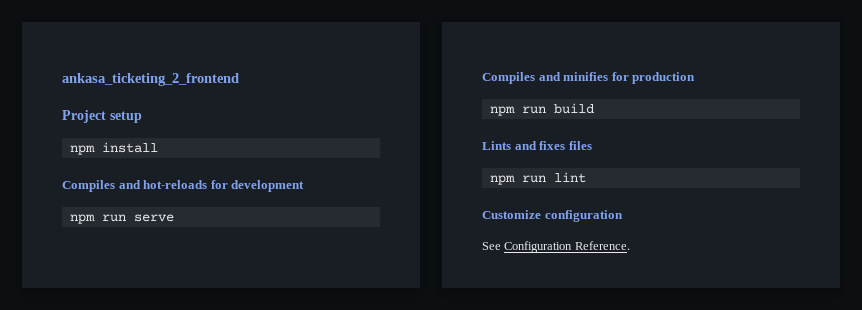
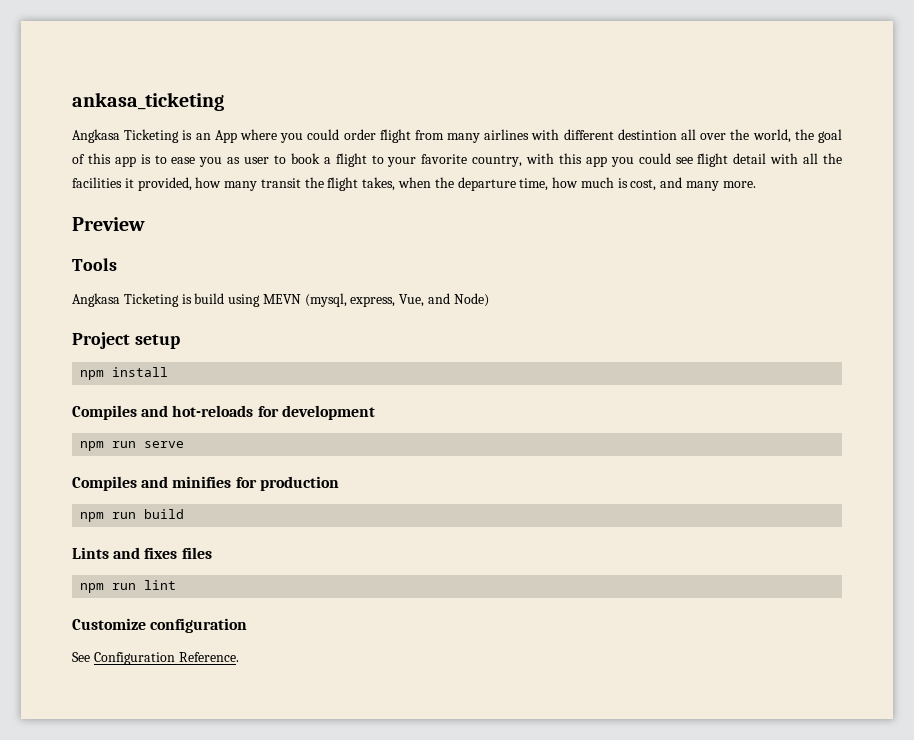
[62,73,239,86] ankasa_ticketing_2_frontend -> [72,92,224,111] [72,129,842,143] [72,153,843,167] [72,177,756,191] [72,217,145,231] [72,258,117,271] [72,293,489,307] ankasa_ticketing // Angkasa Ticketing is an App where you could order flight from many airlines with different destintion all over the world, the goal of this app is to ease you as user to book a flight to your favorite country, with this app you could see flight detail with all the facilities it provided, how many transit the flight takes, when the departure time, how much is cost, and many more. // Preview // Tools // Angkasa Ticketing is build using MEVN (mysql, express, Vue, and Node)

